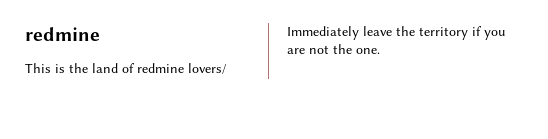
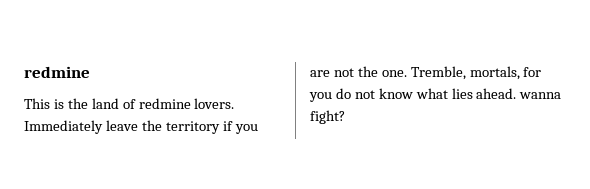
[188,63,227,74] lovers/ -> [194,98,235,109] lovers.
(380, 51) none -> [410,66,542,80] [309,88,562,102] [310,110,345,124] Tremble, mortals, for you do not know what lies ahead. wanna fight?

